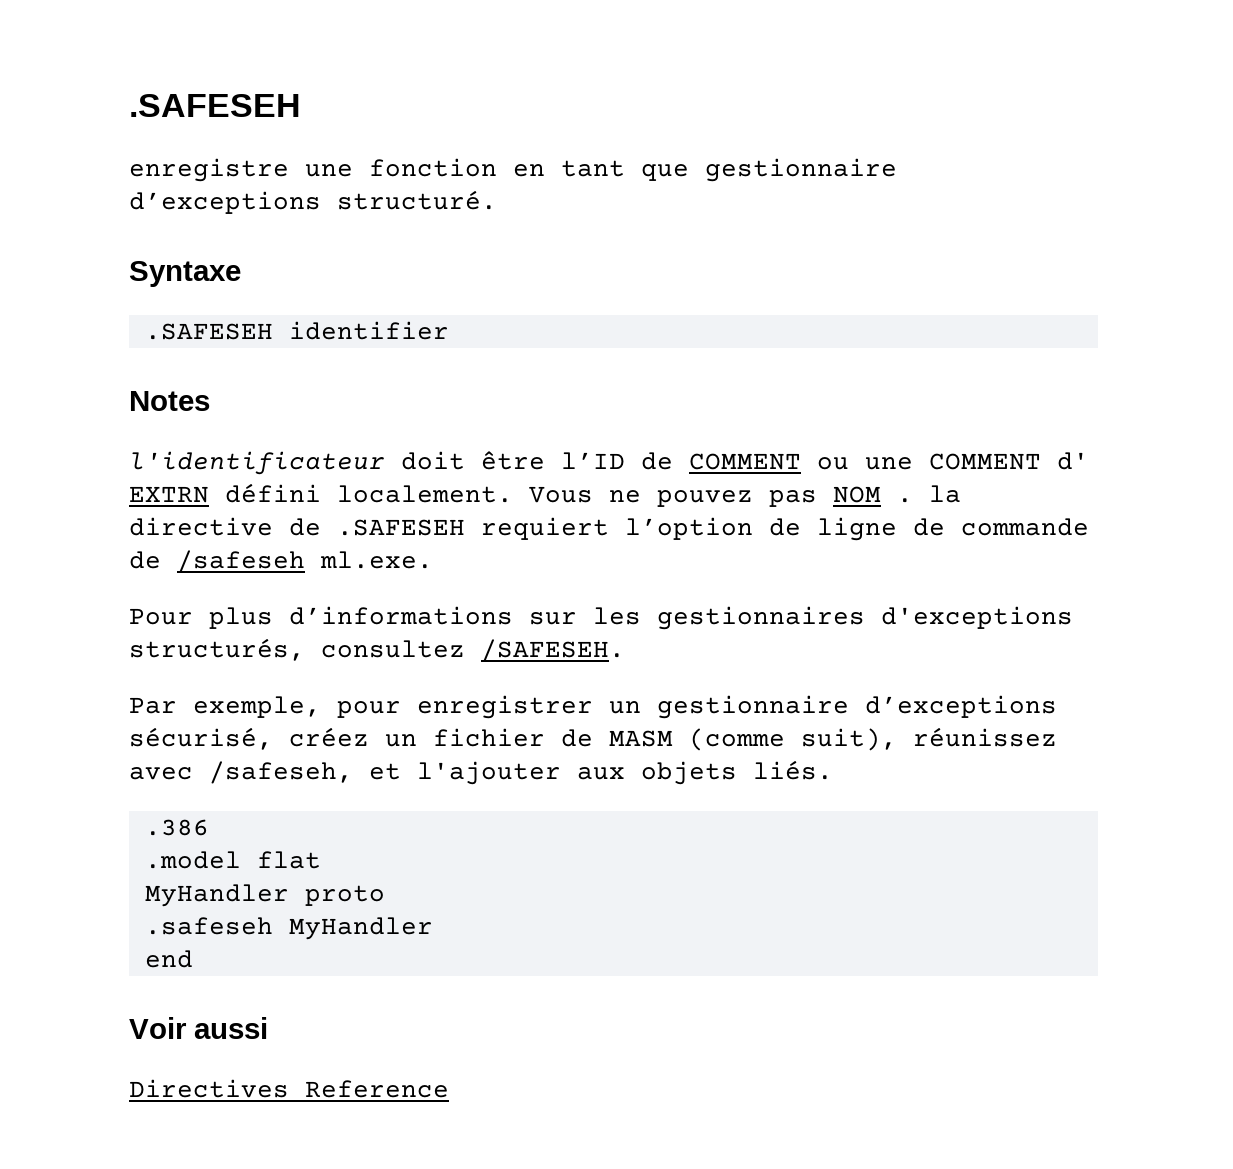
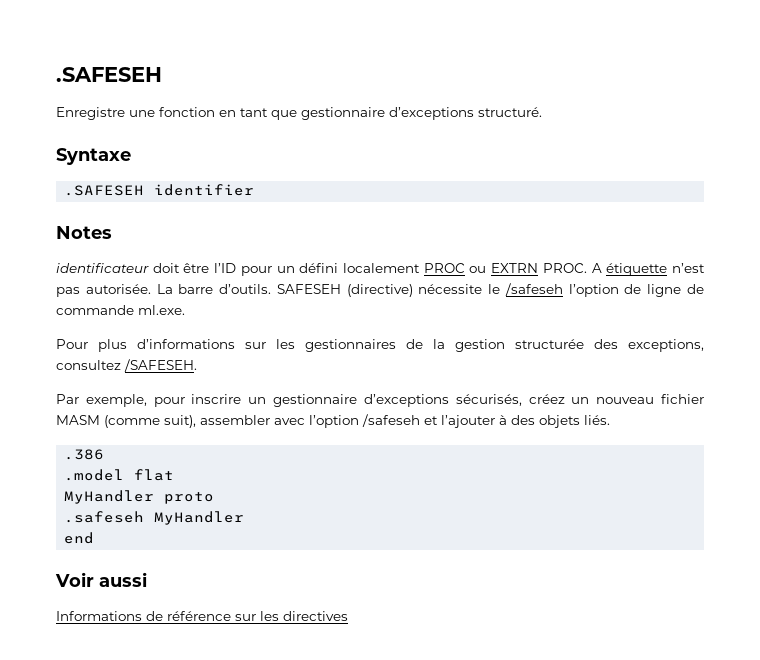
[129,158,289,182] enregistre -> [56,107,125,120] Enregistre
[129,451,385,475] l'identificateur -> [56,263,149,273] identificateur
[641,452,1089,470] [129,483,961,507] [129,517,609,540] de COMMENT ou une COMMENT d' EXTRN défini localement. Vous ne pouvez pas NOM . la directive de .SAFESEH requiert -> [240,263,705,276] [56,283,563,297] pour un défini localement PROC ou EXTRN PROC. A étiquette n’est pas autorisée. La barre d’outils. SAFESEH (directive) nécessite le /safeseh
[129,550,305,573] de /safeseh -> (134, 310) none
[881,606,1073,629] [129,638,305,661] d'exceptions structurés, -> [406,339,704,352] de la gestion structurée des exceptions,
[417,695,593,719] enregistrer -> [191,394,242,404] inscrire
[129,727,273,750] sécurisé, -> [455,394,522,406] sécurisés,
[433,728,593,747] fichier de -> [596,394,705,404] nouveau fichier
[913,727,1057,747] [129,761,625,785] réunissez avec /safeseh, et l'ajouter aux -> [200,414,535,428] assembler avec l’option /safeseh et l’ajouter à des
[129,1079,449,1098] Directives Reference -> [56,611,348,621] Informations de référence sur les directives

